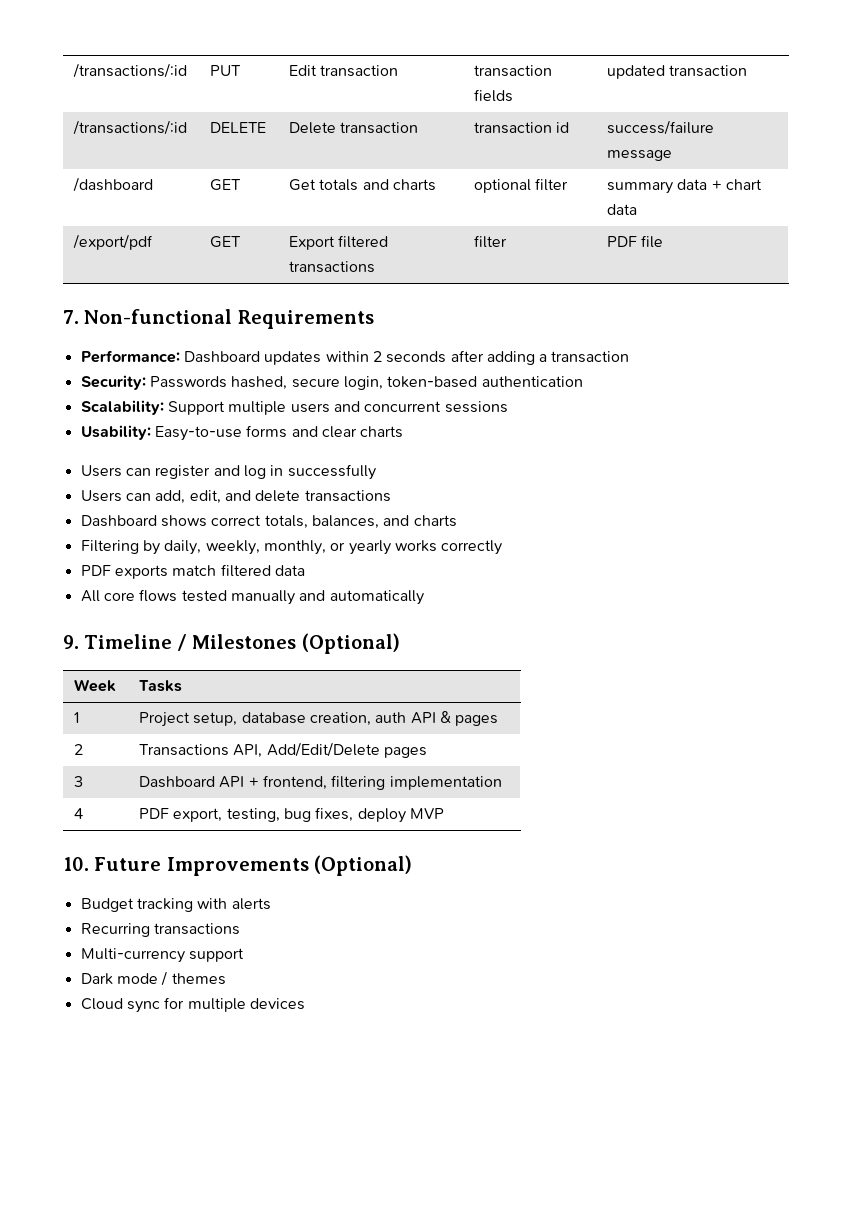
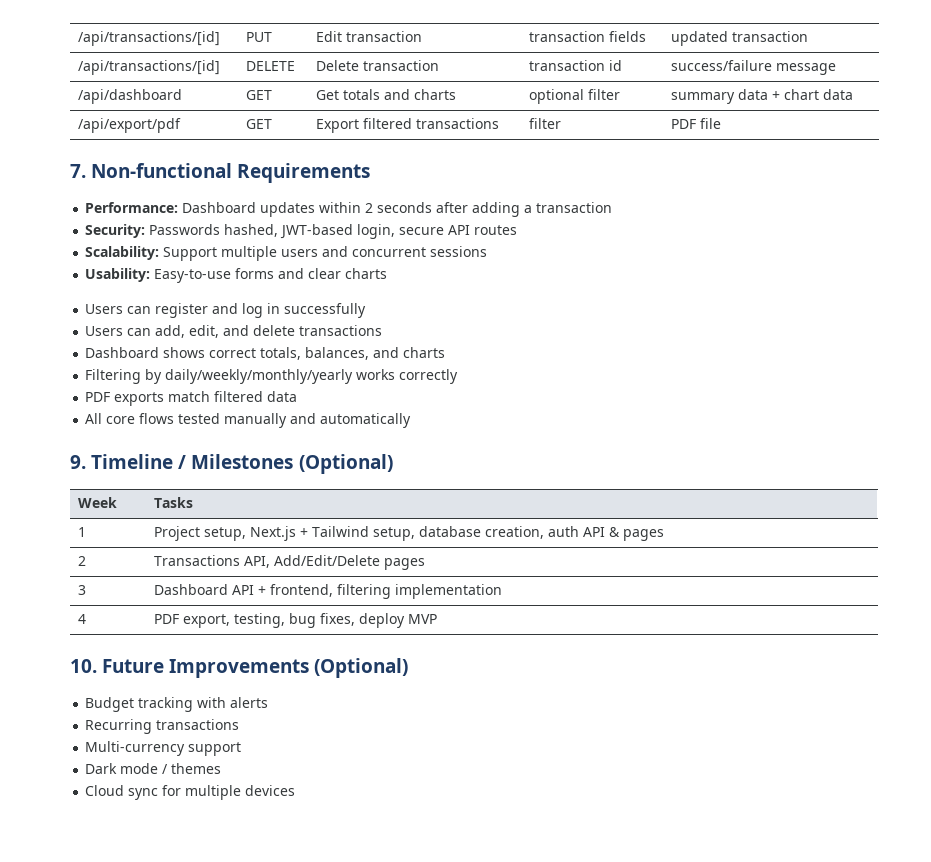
[73,63,188,78] /transactions/:id -> [78,31,221,46] /api/transactions/[id]
[73,120,188,135] /transactions/:id -> [78,60,221,75] /api/transactions/[id]
[73,177,154,192] /dashboard -> [78,89,183,104] /api/dashboard
[73,234,154,250] /export/pdf -> [78,118,182,133] /api/export/pdf
[291,376,583,390] secure login, token-based authentication -> [280,224,518,239] JWT-based login, secure API routes
[164,540,391,555] daily, weekly, monthly, or yearly -> [165,369,354,384] daily/weekly/monthly/yearly
(238, 719) none -> [250,526,416,541] Next.js + Tailwind setup,

